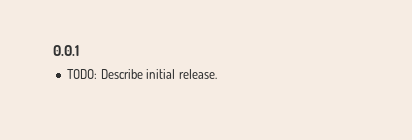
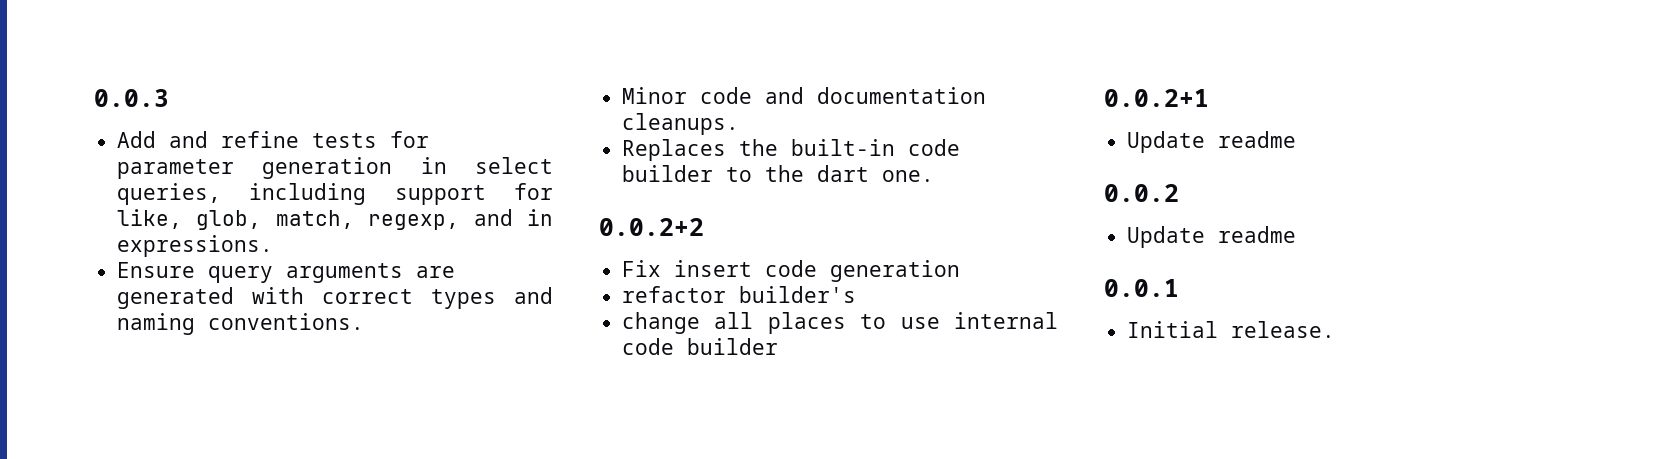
[53,45,79,56] [67,69,176,79] 0.0.1 // TODO: Describe initial -> [94,89,169,107] [117,131,430,148] [117,157,553,179] [117,183,553,205] [117,209,553,230] [117,235,274,257] [117,262,456,283] [117,287,553,309] [117,313,365,335] [622,87,987,104] [622,113,740,135] [622,139,961,161] [622,165,935,182] [599,218,704,236] [622,260,961,282] [622,286,857,303] [622,312,1058,334] [622,338,779,355] [1104,89,1209,107] [1127,131,1297,153] [1104,184,1179,202] [1127,226,1297,248] [1104,279,1179,297] [1127,321,1219,338] 0.0.3 // Add and refine tests for parameter generation in select queries, including support for like, glob, match, regexp, and in expressions. // Ensure query arguments are generated with correct types and naming conventions. // Minor code and documentation cleanups. // Replaces the built-in code builder to the dart one. // 0.0.2+2 // Fix insert code generation // refactor builder's // change all places to use internal code builder // 0.0.2+1 // Update readme // 0.0.2 // Update readme // 0.0.1 // Initial

